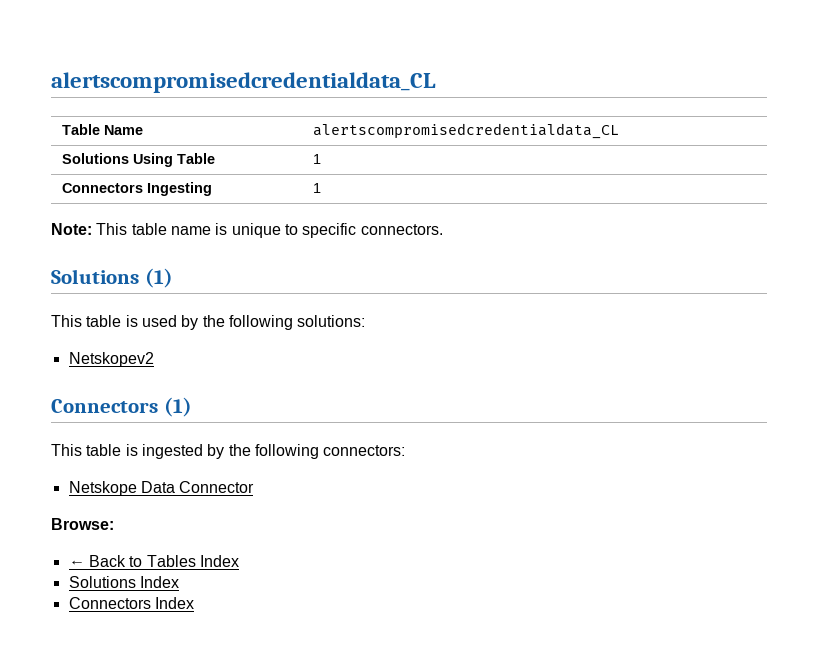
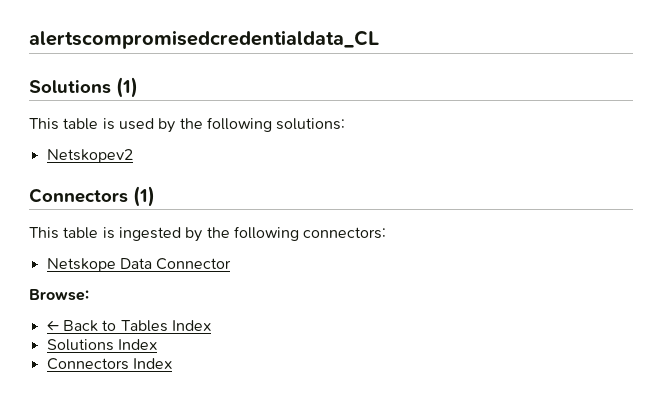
[51,72,436,93] [61,124,143,135] [312,123,619,139] [61,153,215,167] [312,154,321,164] [61,182,212,196] [312,183,321,193] [51,223,443,238] alertscompromisedcredentialdata_CL // Table Name | alertscompromisedcredentialdata_CL // Solutions Using Table | 1 // Connectors Ingesting | 1 // Note: This table name is unique to specific connectors. -> [29,30,379,49] alertscompromisedcredentialdata_CL

